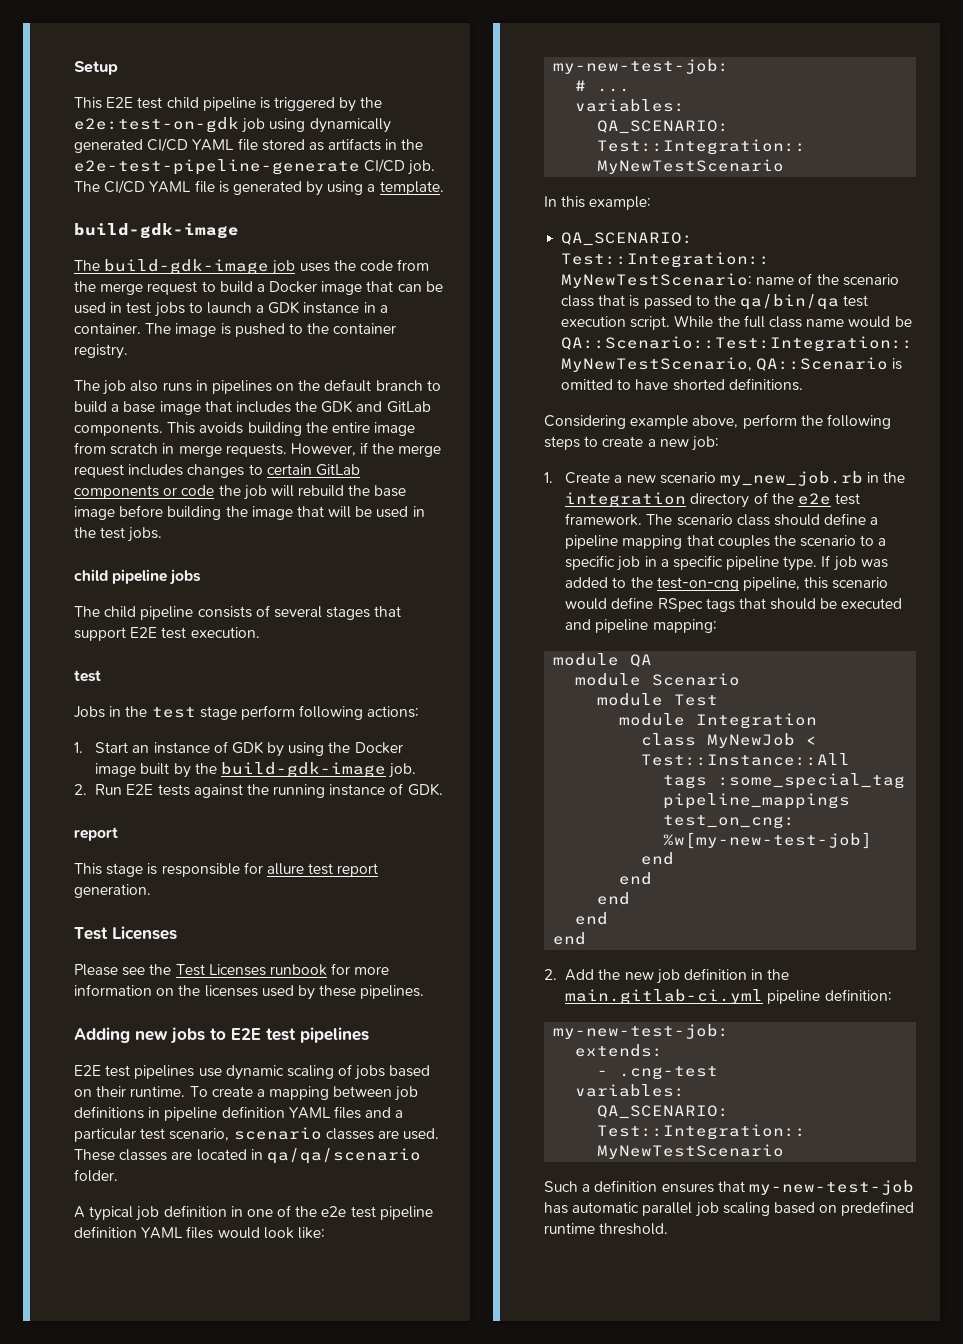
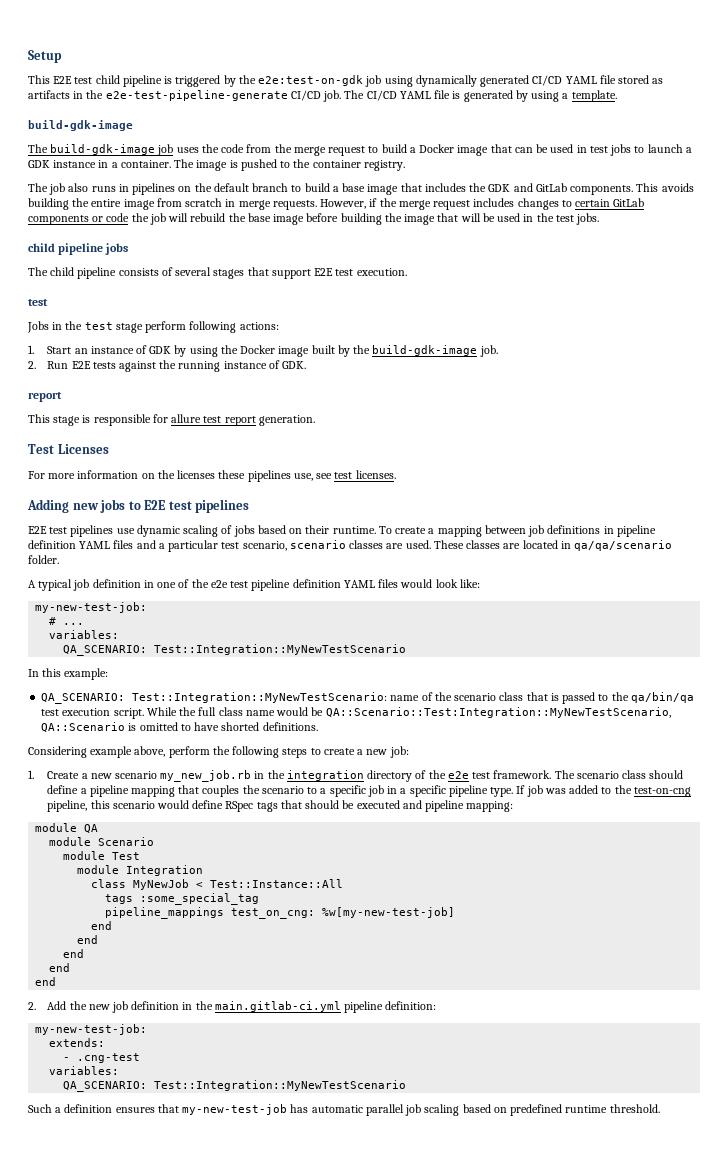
[74,963,351,976] Please see the Test Licenses runbook for -> [28,471,45,479] For
[261,985,425,1000] used by these pipelines. -> [218,470,396,482] these pipelines use, see test licenses.

